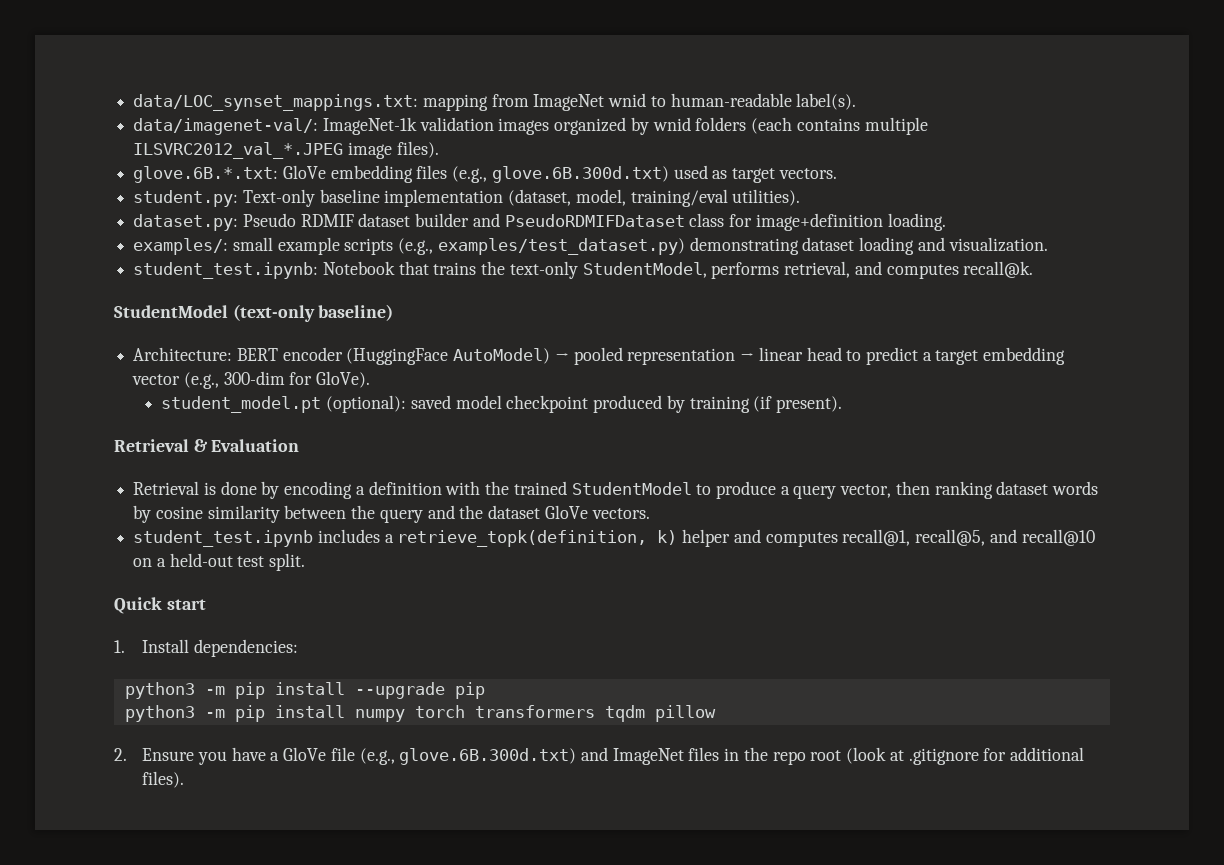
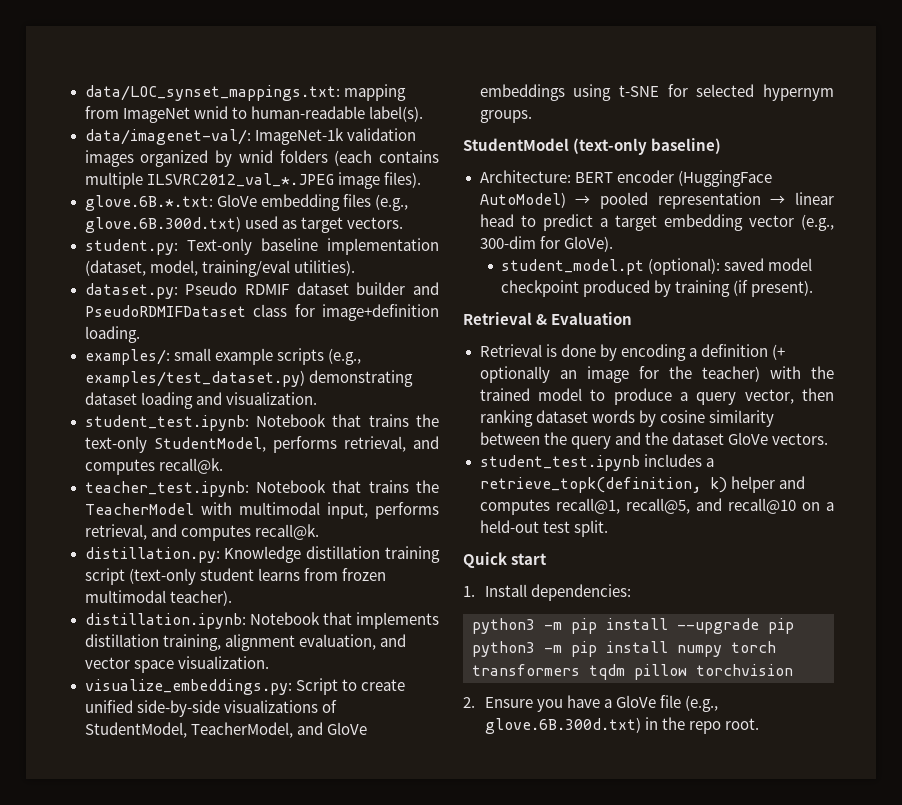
(1034, 269) none -> [84,480,439,497] [84,502,439,519] [84,524,319,541] [84,546,440,563] [84,568,386,585] [84,590,232,606] [84,612,440,629] [84,634,406,651] [84,656,269,673] [84,678,405,695] [84,700,337,717] [84,722,367,738] [479,84,834,101] [479,110,532,123] // teacher_test.ipynb: Notebook that trains the TeacherModel with multimodal input, performs retrieval, and computes recall@k. // distillation.py: Knowledge distillation training script (text-only student learns from frozen multimodal teacher). // distillation.ipynb: Notebook that implements distillation training, alignment evaluation, and vector space visualization. // visualize_embeddings.py: Script to create unified side-by-side visualizations of StudentModel, TeacherModel, and GloVe embeddings using t-SNE for selected hypernym groups.
(442, 488) none -> [771,344,785,360] [479,366,760,383] (+ optionally an image for the teacher)
[571,482,692,495] StudentModel -> [537,388,582,401] model
(716, 713) none -> [696,664,793,676] torchvision
[580,747,1084,765] [142,771,185,788] and ImageNet files in the repo root (look at .gitignore for additional files). -> [644,717,759,734] in the repo root.

